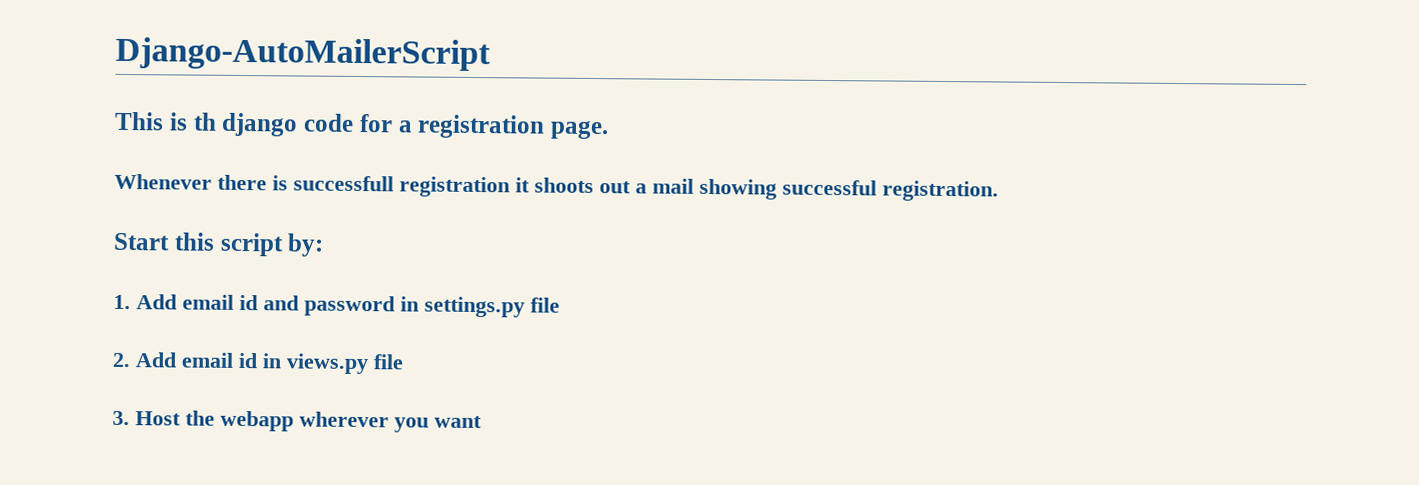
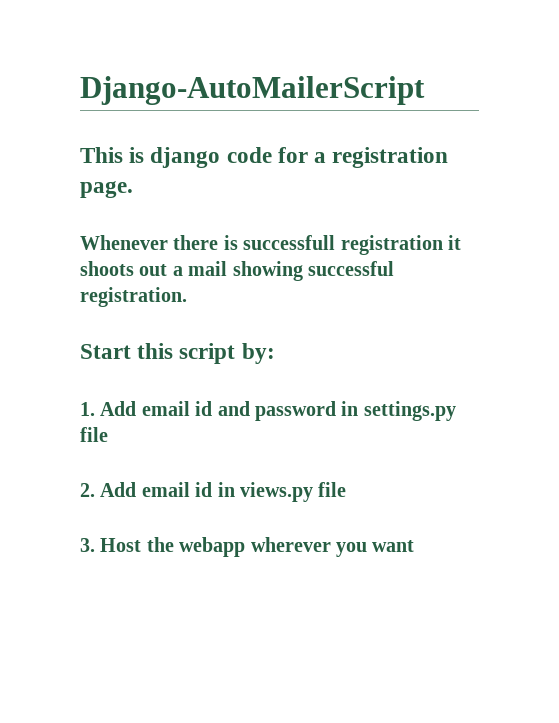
[192,112,217,131] th -> (145, 155) none

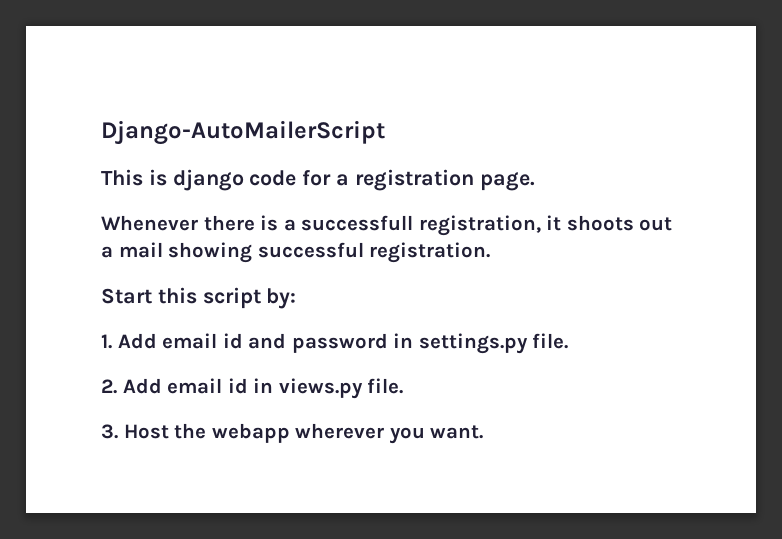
[243,235,443,255] successfull registration -> [283,215,541,236] a successfull registration,
[80,427,108,442] file -> [532,333,569,349] file.
[318,482,347,497] file -> [367,378,404,394] file.
[372,540,415,552] want -> [430,425,484,439] want.

